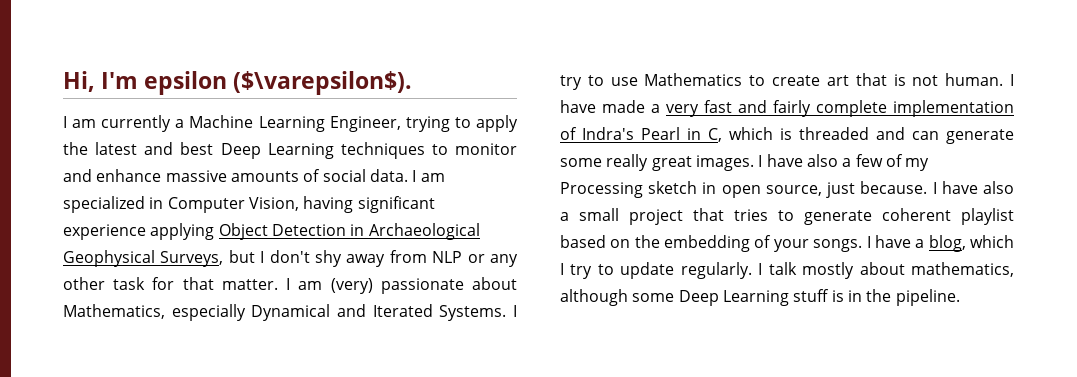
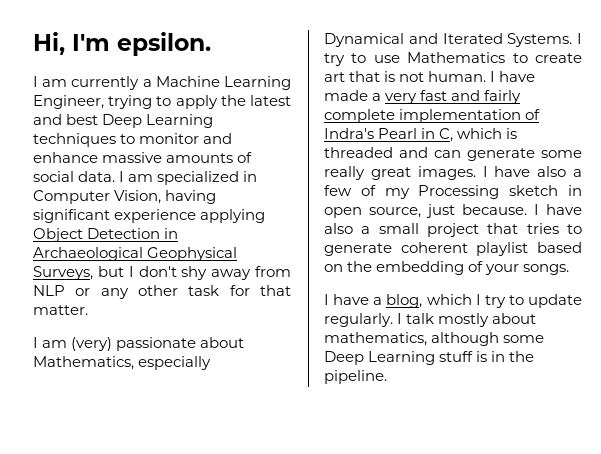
[144,71,413,95] epsilon ($\varepsilon$). -> [117,32,211,56] epsilon.
(278, 284) none -> (88, 310) //
(863, 245) none -> (570, 269) //

